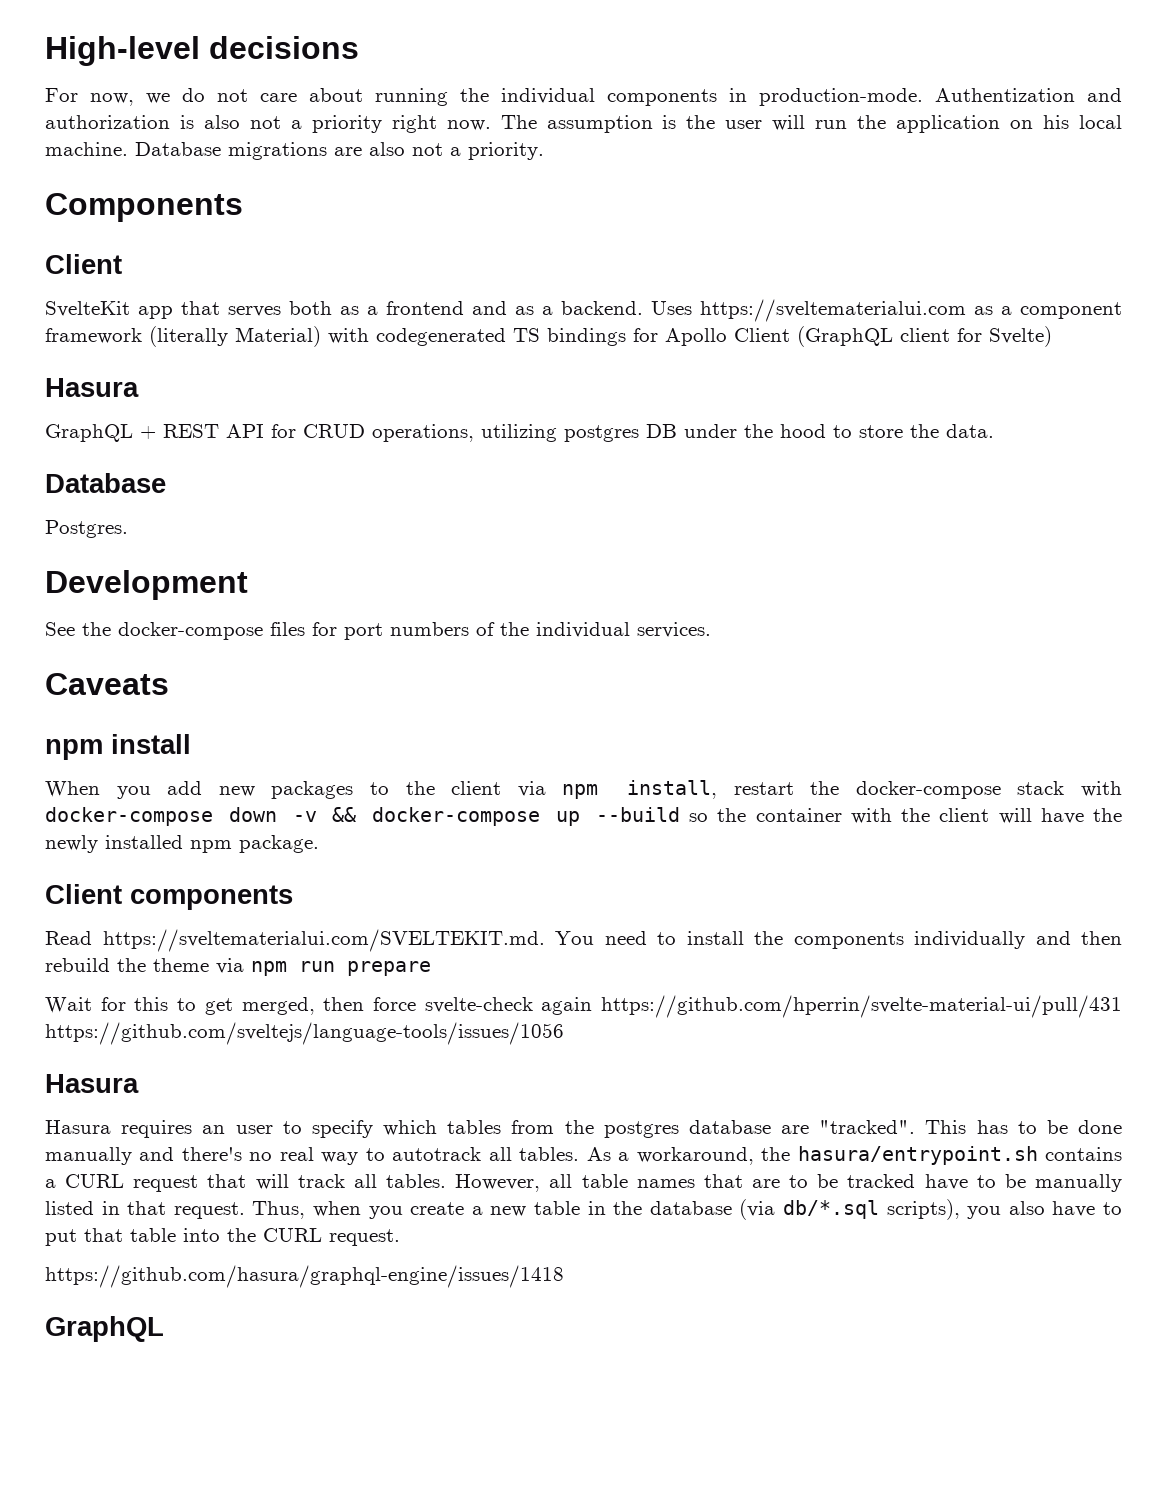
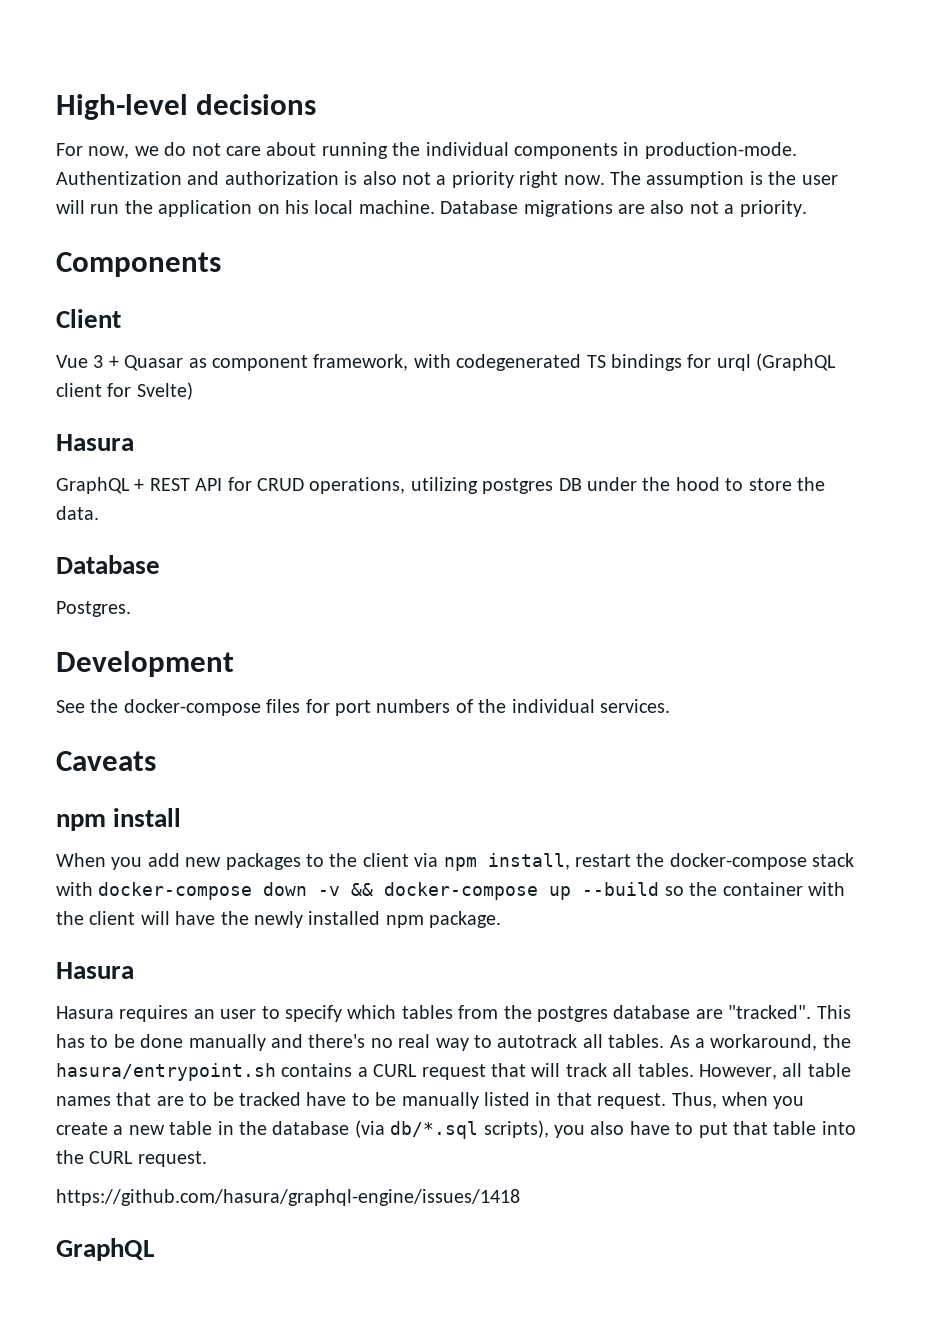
[45,299,1122,322] [45,326,321,347] SvelteKit app that serves both as a frontend and as a backend. Uses https://sveltematerialui.com as a component framework (literally Material) -> [56,354,409,371] Vue 3 + Quasar as component framework,
[665,328,790,346] Apollo Client -> [716,354,751,371] urql
[45,884,293,910] [45,929,1122,952] [45,958,431,976] [45,995,1122,1018] [45,1022,564,1045] // Client components // Read https://sveltematerialui.com/SVELTEKIT.md. You need to install the components individually and then rebuild the theme via npm run prepare // Wait for this to get merged, then force svelte-check again https://github.com/hperrin/svelte-material-ui/pull/431 https://github.com/sveltejs/language-tools/issues/1056 -> (502, 919) none

